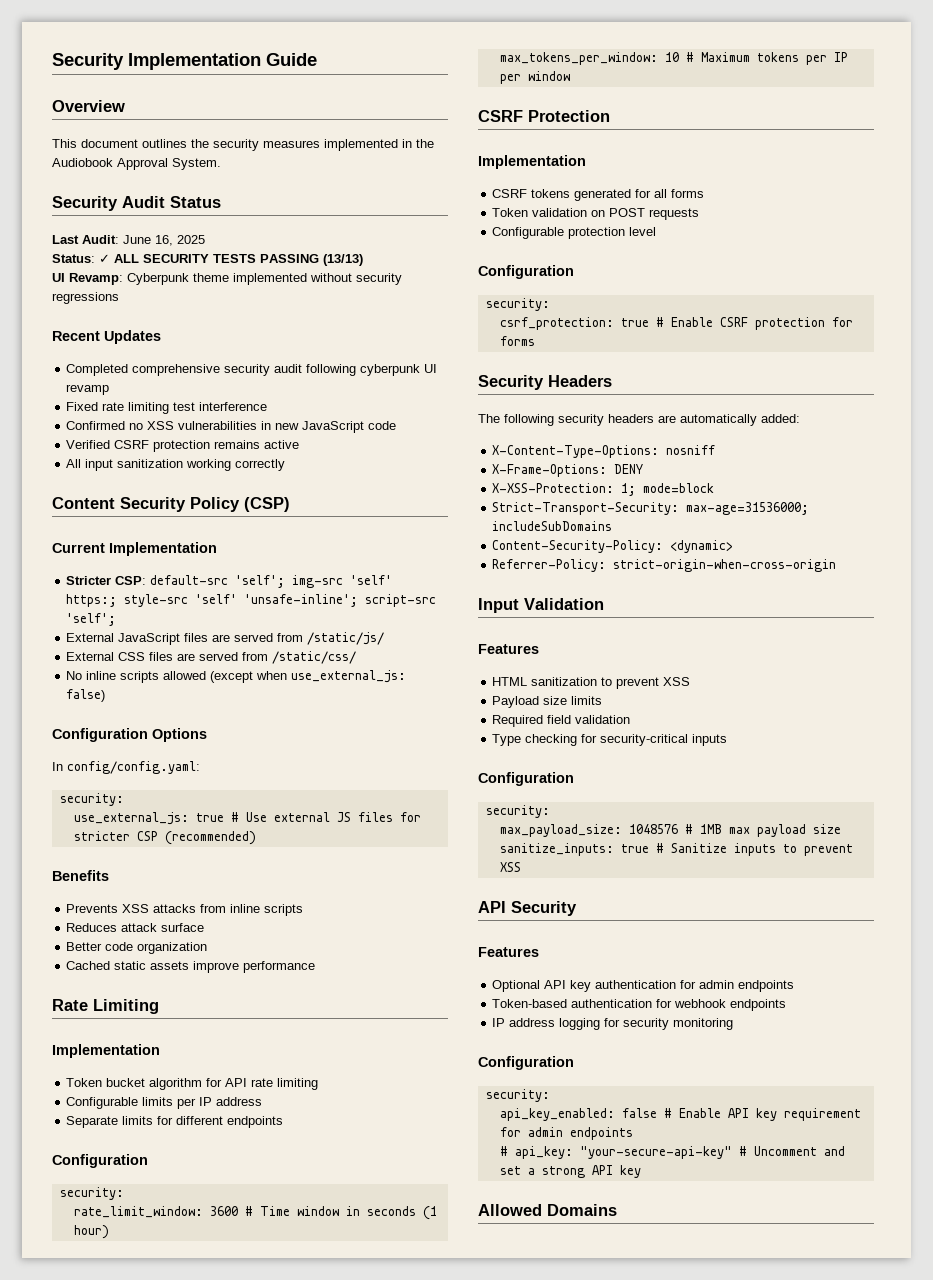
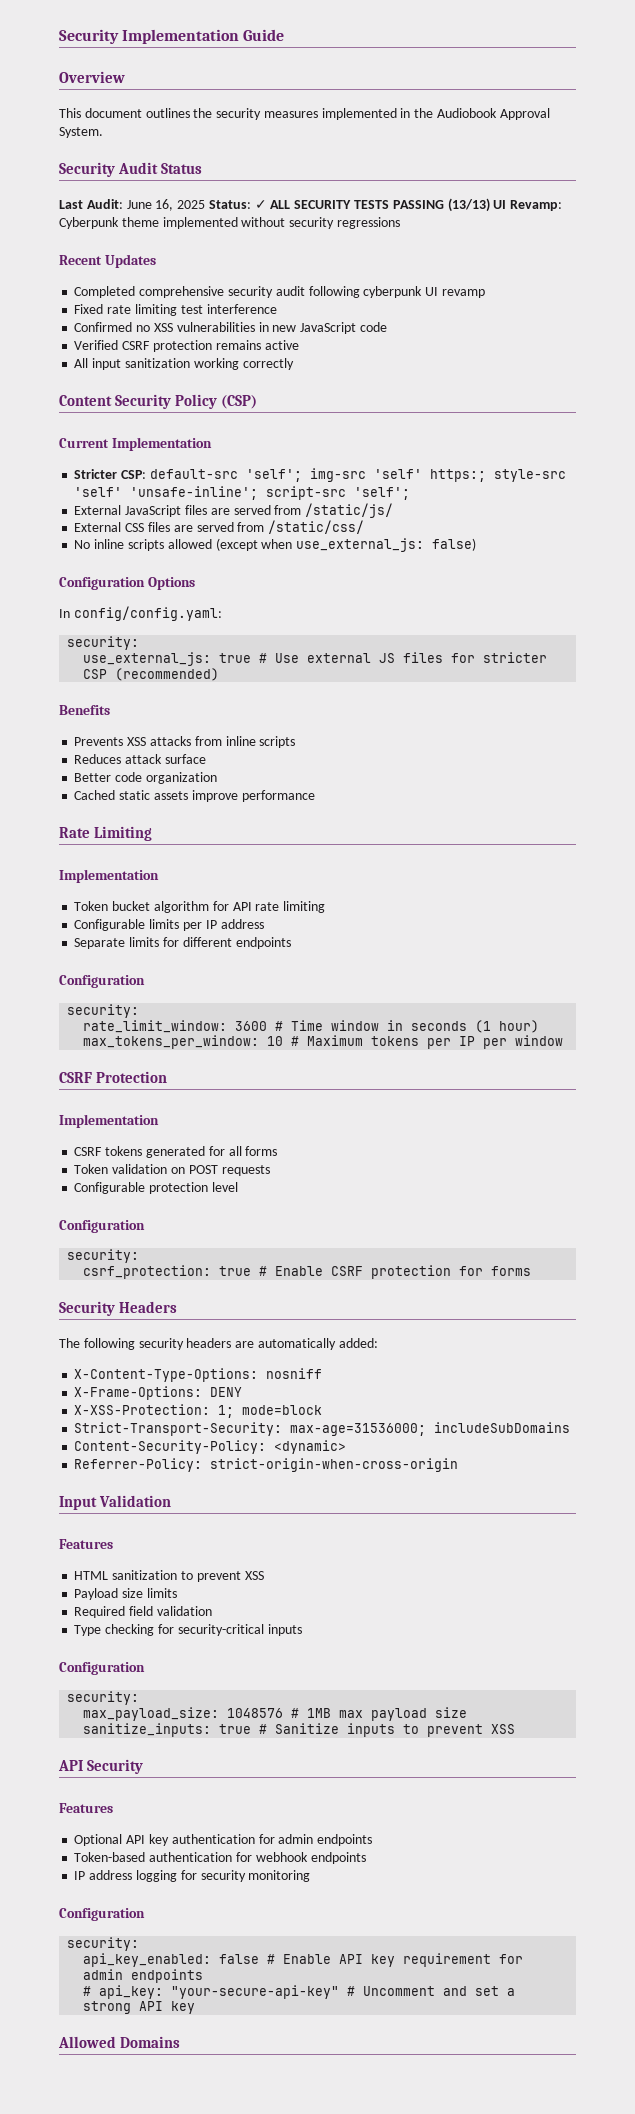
(205, 239) // -> (206, 204) none
(363, 260) // -> (490, 205) none

